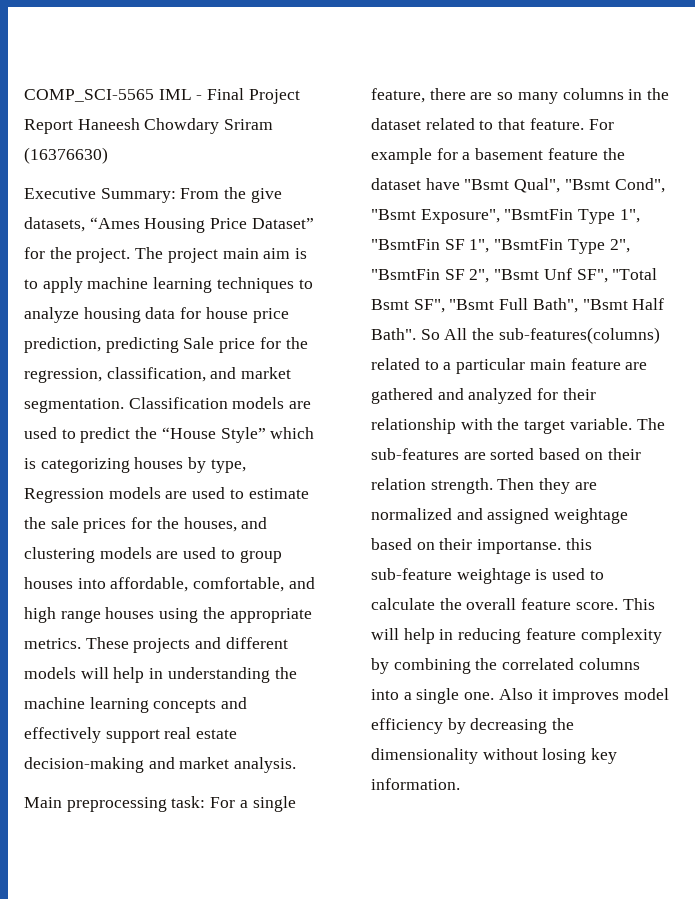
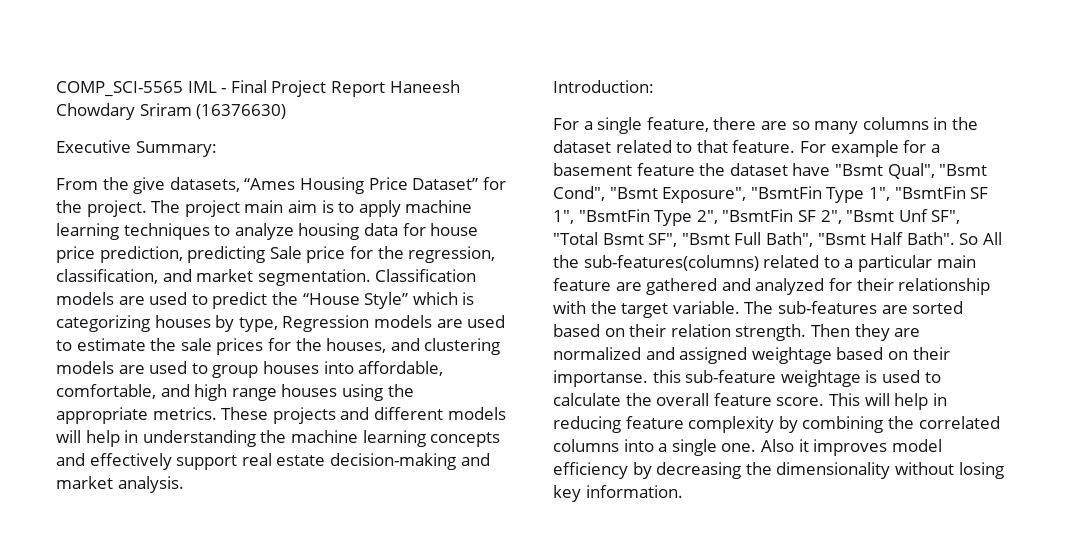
(176, 195) none -> (217, 149) //
[24,796,206,812] Main preprocessing task: -> [553,80,654,93] Introduction: //

